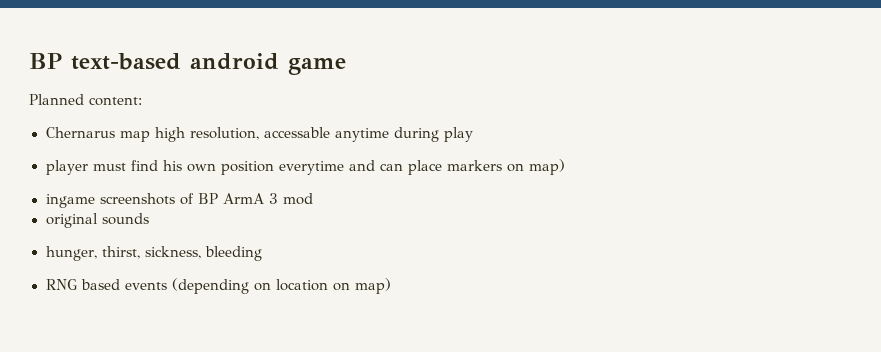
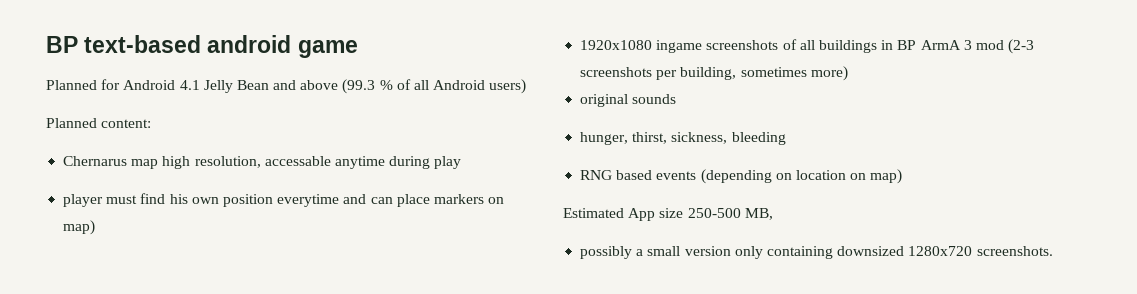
(346, 66) none -> [46,79,527,94] // Planned for Android 4.1 Jelly Bean and above (99.3 % of all Android users)
(565, 167) none -> [580,40,653,50] 1920x1080
(194, 199) none -> [799,40,894,53] all buildings in
(313, 199) none -> [1008,39,1035,54] [580,66,848,81] (2-3 screenshots per building, sometimes more)
(391, 286) none -> [563,208,773,221] [580,246,1053,259] // Estimated App size 250-500 MB, // possibly a small version only containing downsized 1280x720 screenshots.

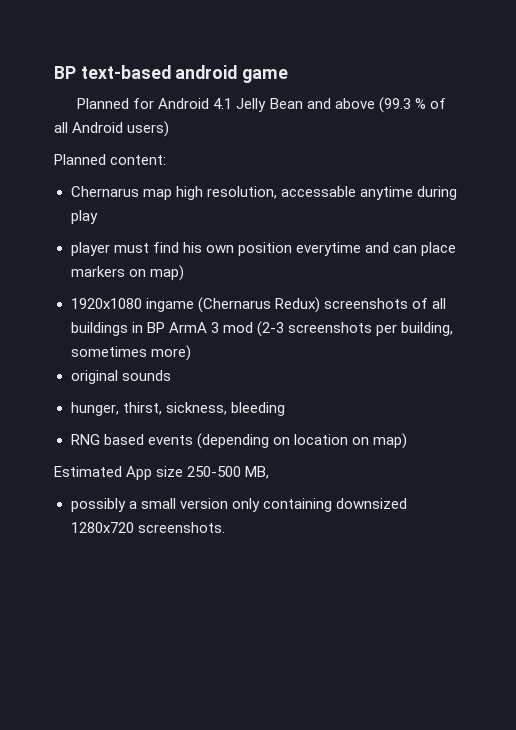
(703, 46) none -> [197,297,320,313] (Chernarus Redux)

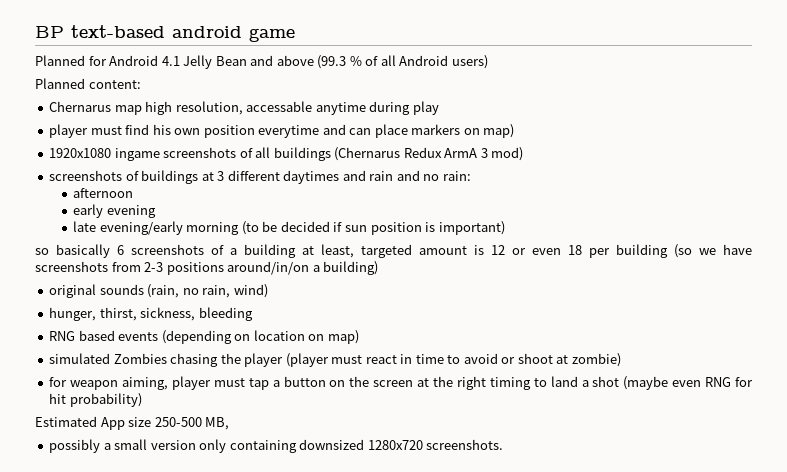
[197,297,320,313] (Chernarus Redux) -> (160, 154) none
[131,321,453,337] [70,345,191,361] [70,370,171,384] in BP ArmA 3 mod (2-3 screenshots per building, sometimes more) // original sounds -> [334,147,524,161] [49,170,471,184] [73,188,134,198] [73,204,156,218] [73,221,505,235] [35,244,752,258] [35,261,379,275] [49,284,268,298] (Chernarus Redux ArmA 3 mod) // screenshots of buildings at 3 different daytimes and rain and no rain: // afternoon // early evening // late evening/early morning (to be decided if sun position is important) // so basically 6 screenshots of a building at least, targeted amount is 12 or even 18 per building (so we have screenshots from 2-3 positions around/in/on a building) // original sounds (rain, no rain, wind)
(407, 441) none -> [49,353,621,367] [49,376,753,390] [49,393,142,407] // simulated Zombies chasing the player (player must react in time to avoid or shoot at zombie) // for weapon aiming, player must tap a button on the screen at the right timing to land a shot (maybe even RNG for hit probability)

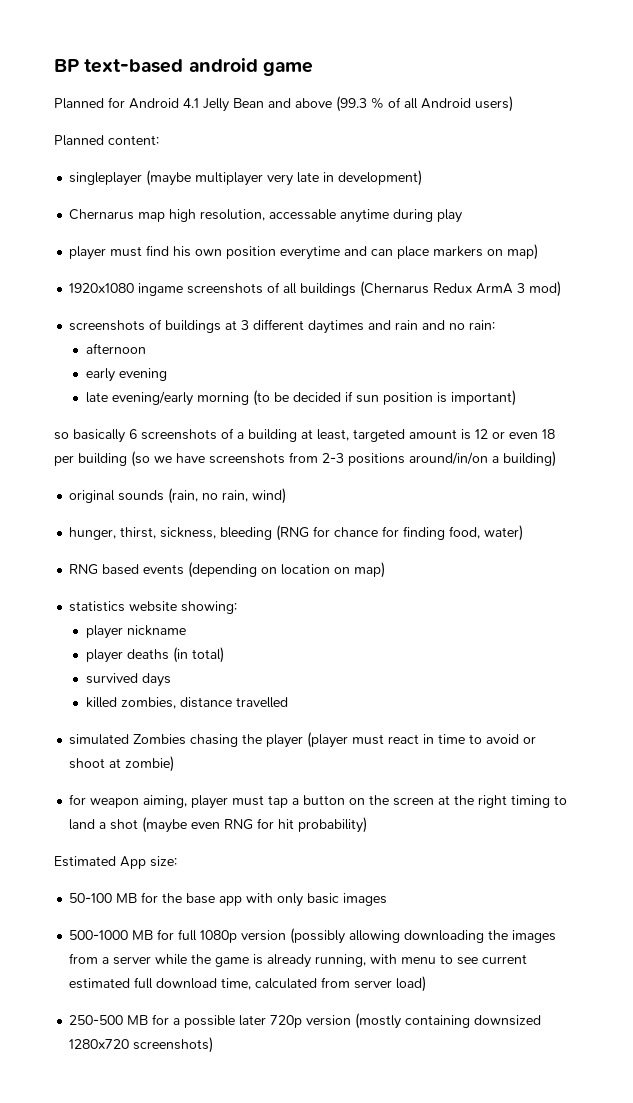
(141, 84) none -> [69,170,423,186] // singleplayer (maybe multiplayer very late in development)
(253, 314) none -> [276,525,524,541] (RNG for chance for finding food, water)
(359, 337) none -> [69,601,238,614] [86,625,187,639] [86,647,225,663] [86,673,172,687] [86,697,289,709] // statistics website showing: // player nickname // player deaths (in total) // survived days // killed zombies, distance travelled
[128,417,230,430] [49,439,227,453] size 250-500 MB, // possibly a small version only -> [150,856,177,867] [69,892,388,907] [69,928,557,944] [69,953,528,968] [69,976,427,992] [69,1013,402,1029] size: // 50-100 MB for the base app with only basic images // 500-1000 MB for full 1080p version (possibly allowing downloading the images from a server while the game is already running, with menu to see current estimated full download time, calculated from server load) // 250-500 MB for a possible later 720p version (mostly
[426,439,504,450] screenshots. -> [133,1037,214,1053] screenshots)

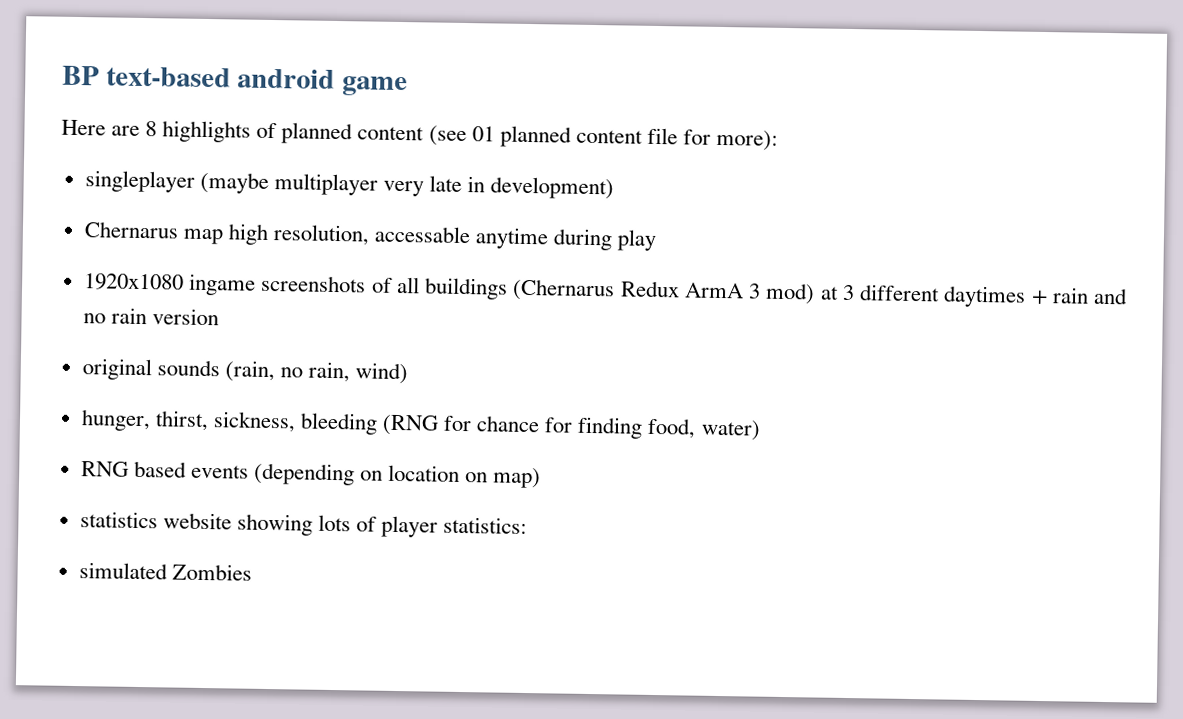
[54,96,513,112] [54,135,159,146] Planned for Android 4.1 Jelly Bean and above (99.3 % of all Android users) // Planned content: -> [61,119,778,151] Here are 8 highlights of planned content (see 01 planned content file for more):
[69,244,539,260] // player must find his own position everytime and can place markers on map) -> (658, 240) none
[69,319,222,333] // screenshots of buildings -> (816, 293) none
[368,320,392,330] and -> [1030,289,1048,305] +
[469,320,496,330] [86,343,147,354] [86,368,168,382] [86,390,517,406] [54,428,555,443] [54,451,556,467] rain: // afternoon // early evening // late evening/early morning (to be decided if sun position is important) // so basically 6 screenshots of a building at least, targeted amount is 12 or even 18 per building (so we have screenshots from 2-3 positions around/in/on a building) -> [110,307,219,326] rain version
[181,601,238,614] [86,625,187,639] [86,647,225,663] [86,673,172,687] [86,697,289,709] [69,732,537,748] [69,756,175,772] [69,794,568,809] [69,817,368,833] [54,856,177,869] [69,892,388,907] [69,928,557,944] [69,953,528,968] [69,976,427,992] [69,1013,542,1029] [69,1037,214,1053] showing: // player nickname // player deaths (in total) // survived days // killed zombies, distance travelled // simulated Zombies chasing the player (player must react in time to avoid or shoot at zombie) // for weapon aiming, player must tap a button on the screen at the right timing to land a shot (maybe even RNG for hit probability) // Estimated App size: // 50-100 MB for the base app with only basic images // 500-1000 MB for full 1080p version (possibly allowing downloading the images from a server while the game is already running, with menu to see current estimated full download time, calculated from server load) // 250-500 MB for a possible later 720p version (mostly containing downsized 1280x720 screenshots) -> [236,513,528,538] [78,562,252,581] showing lots of player statistics: // simulated Zombies

